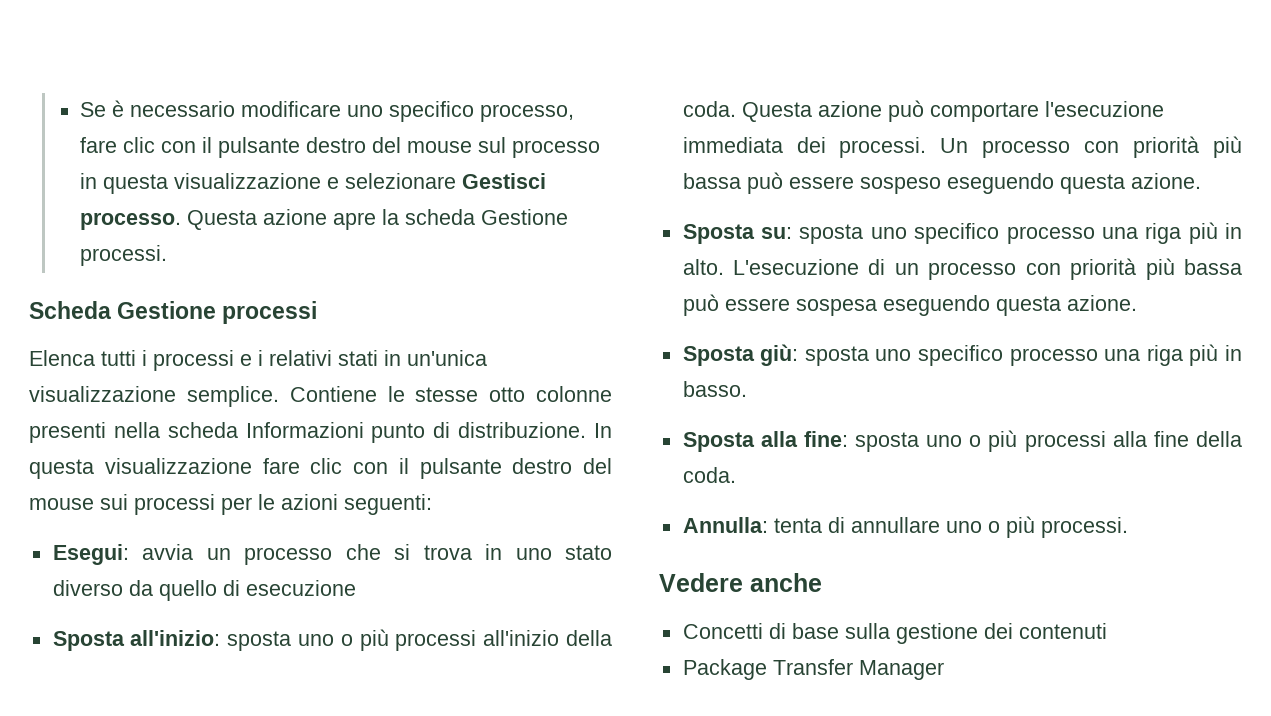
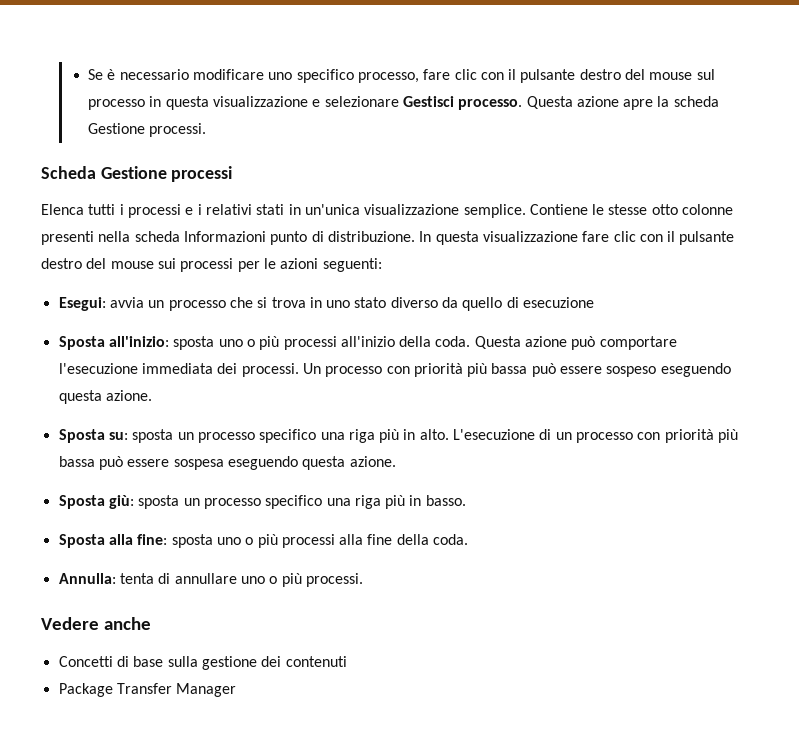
[870,223,1095,244] uno specifico processo -> [177,429,317,443] un processo specifico
[875,345,1098,366] uno specifico processo -> [183,495,323,509] un processo specifico

